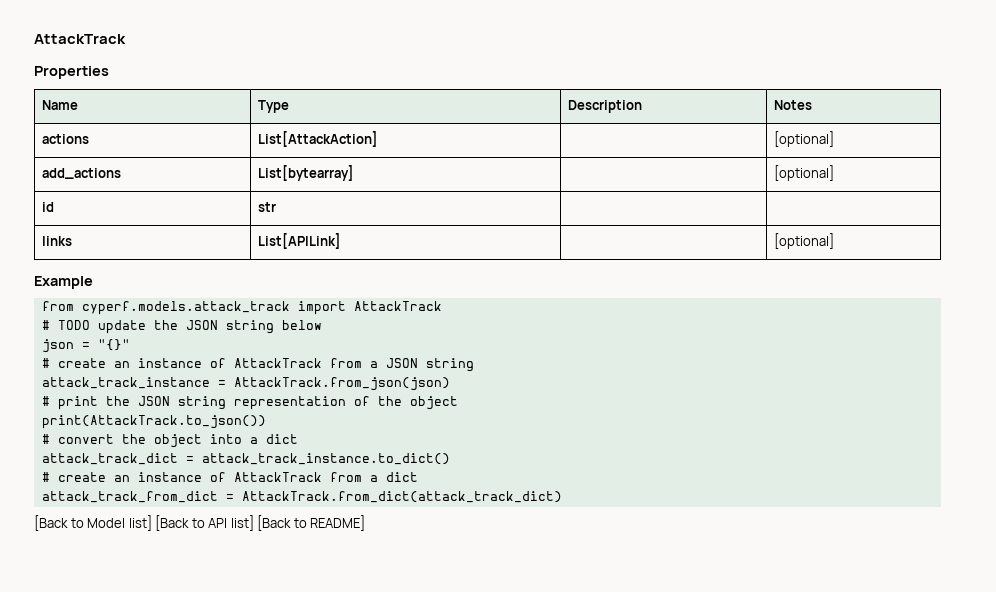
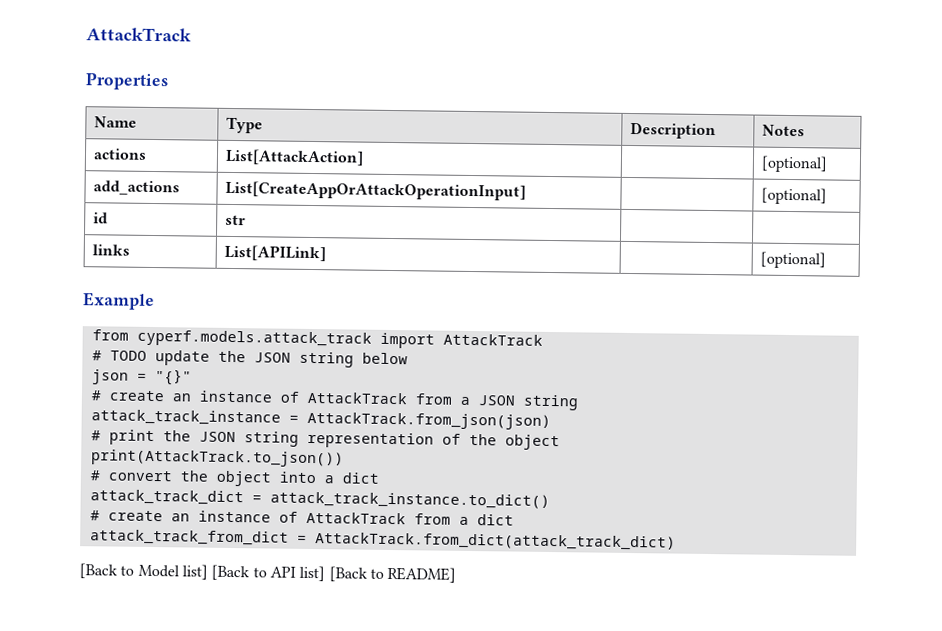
[257,165,354,181] List[bytearray] -> [225,180,527,201] List[CreateAppOrAttackOperationInput]

